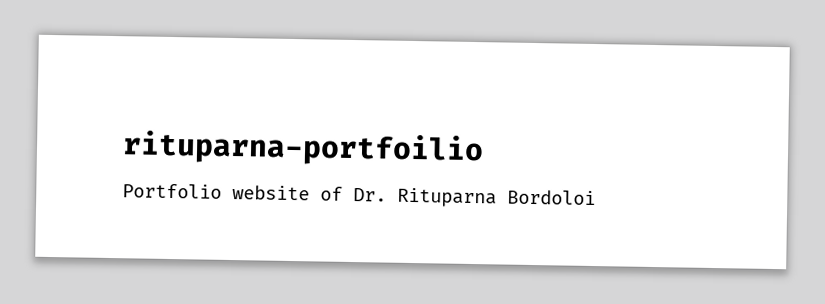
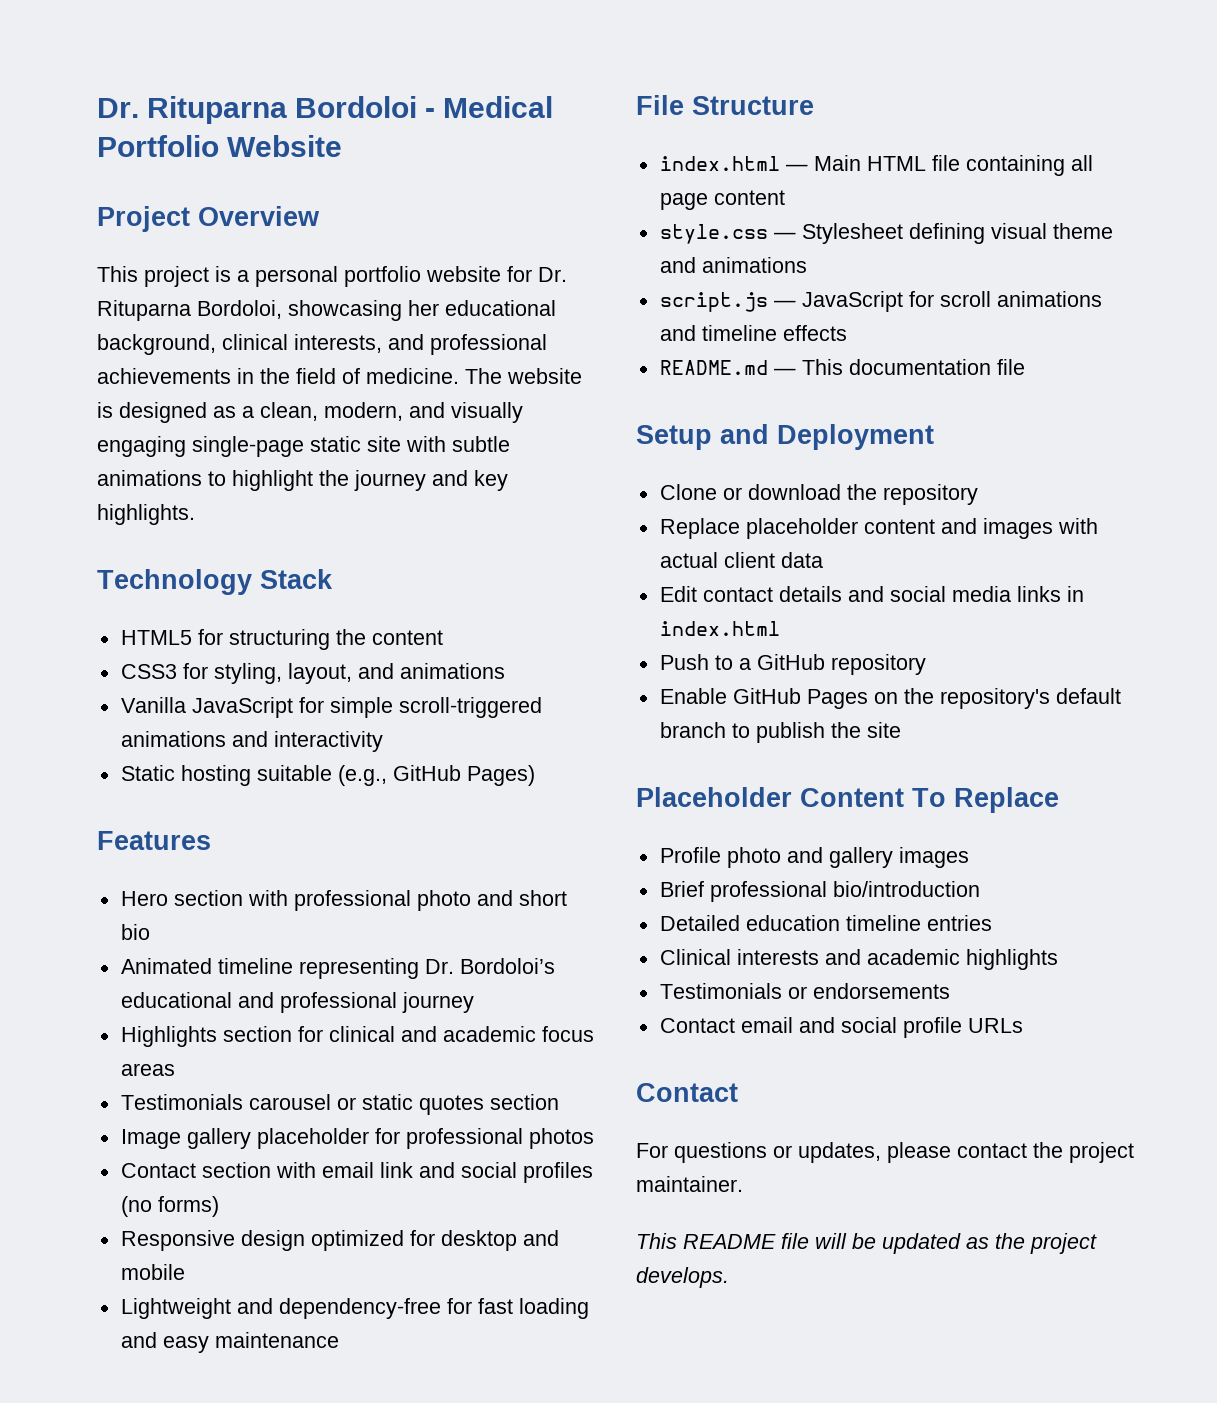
[122,130,484,168] [122,183,596,208] rituparna-portfoilio // Portfolio website of Dr. Rituparna Bordoloi -> [97,96,554,124] [97,135,343,157] [97,206,320,232] [97,266,567,287] [97,300,556,321] [97,334,547,355] [97,368,582,384] [97,402,523,423] [97,436,510,457] [97,470,508,491] [97,504,195,525] [97,569,333,595] [120,629,443,650] [120,663,505,684] [120,697,542,718] [120,731,383,752] [120,765,535,786] [97,831,211,850] [120,890,567,911] [120,924,150,940] [120,958,555,979] [120,992,474,1013] [120,1026,594,1047] [120,1063,175,1076] [120,1094,559,1115] [120,1128,594,1149] [120,1162,593,1183] [120,1196,219,1217] [120,1230,559,1251] [120,1264,185,1280] [120,1298,589,1319] [120,1332,339,1353] [636,95,814,115] [659,155,1093,176] [659,190,785,210] [659,223,1113,244] [659,257,807,273] [659,291,1102,312] [659,325,847,341] [659,359,1025,375] [636,424,934,450] [659,484,978,505] [659,518,1098,539] [659,552,823,568] [659,586,1084,602] [659,621,780,636] [659,654,926,675] [659,688,1121,709] [659,722,901,743] [636,787,1059,813] [659,847,969,868] [659,881,980,902] [659,915,992,931] [659,949,1058,970] [659,983,950,999] [659,1017,1023,1038] [636,1083,738,1102] [636,1142,1134,1163] [636,1176,743,1192] [636,1233,1097,1254] [636,1267,729,1288] Dr. Rituparna Bordoloi - Medical Portfolio Website // Project Overview // This project is a personal portfolio website for Dr. Rituparna Bordoloi, showcasing her educational background, clinical interests, and professional achievements in the field of medicine. The website is designed as a clean, modern, and visually engaging single-page static site with subtle animations to highlight the journey and key highlights. // Technology Stack // HTML5 for structuring the content // CSS3 for styling, layout, and animations // Vanilla JavaScript for simple scroll-triggered animations and interactivity // Static hosting suitable (e.g., GitHub Pages) // Features // Hero section with professional photo and short bio // Animated timeline representing Dr. Bordoloi’s educational and professional journey // Highlights section for clinical and academic focus areas // Testimonials carousel or static quotes section // Image gallery placeholder for professional photos // Contact section with email link and social profiles (no forms) // Responsive design optimized for desktop and mobile // Lightweight and dependency-free for fast loading and easy maintenance // File Structure // index.html — Main HTML file containing all page content // style.css — Stylesheet defining visual theme and animations // script.js — JavaScript for scroll animations and timeline effects // README.md — This documentation file // Setup and Deployment // Clone or download the repository // Replace placeholder content and images with actual client data // Edit contact details and social media links in index.html // Push to a GitHub repository // Enable GitHub Pages on the repository's default branch to publish the site // Placeholder Content To Replace // Profile photo and gallery images // Brief professional bio/introduction // Detailed education timeline entries // Clinical interests and academic highlights // Testimonials or endorsements // Contact email and social profile URLs // Contact // For questions or updates, please contact the project maintainer. // This README file will be updated as the project develops.

